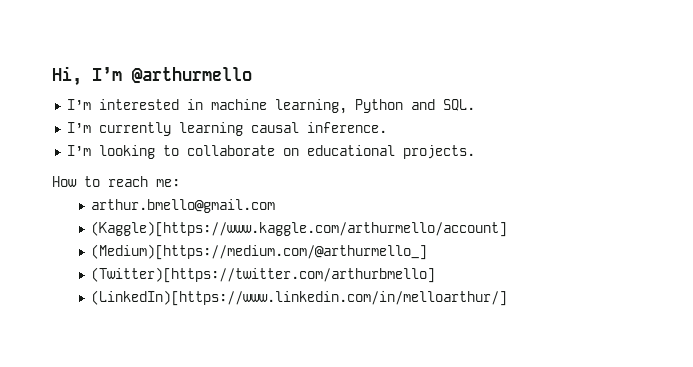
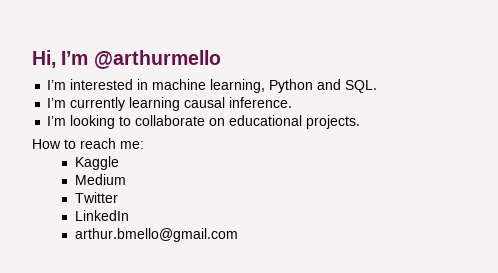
[90,199,275,213] [90,221,507,237] [90,244,427,260] [90,267,435,283] [90,290,507,306] arthur.bmello@gmail.com // (Kaggle)[https://www.kaggle.com/arthurmello/account] // (Medium)[https://medium.com/@arthurmello_] // (Twitter)[https://twitter.com/arthurbmello] // (LinkedIn)[https://www.linkedin.com/in/melloarthur/] -> [74,156,119,170] [74,174,126,185] [74,192,118,203] [74,210,129,221] [74,228,238,242] Kaggle // Medium // Twitter // LinkedIn // arthur.bmello@gmail.com

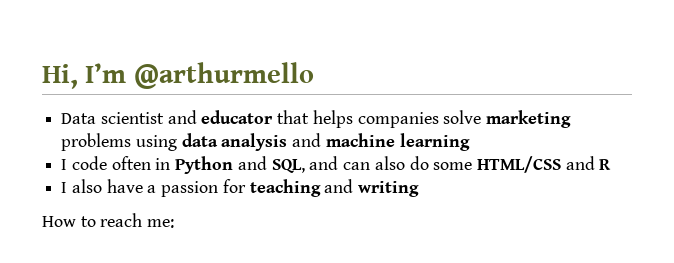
[47,79,378,93] [47,97,293,111] [47,115,361,129] I’m interested in machine learning, Python and SQL. // I’m currently learning causal inference. // I’m looking to collaborate on educational projects. -> [61,110,572,128] [61,133,470,151] [61,156,612,174] [61,179,420,197] Data scientist and educator that helps companies solve marketing problems using data analysis and machine learning // I code often in Python and SQL, and can also do some HTML/CSS and R // I also have a passion for teaching and writing
[74,156,119,170] [74,174,126,185] [74,192,118,203] [74,210,129,221] [74,228,238,242] // Kaggle // Medium // Twitter // LinkedIn // arthur.bmello@gmail.com -> (175, 223) none

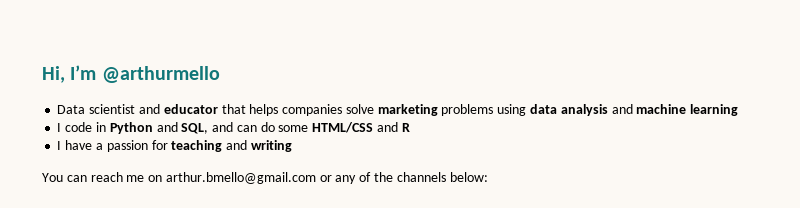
[111,156,151,170] often -> (93, 127) none
[374,156,405,170] also -> (257, 128) none
[71,179,102,193] also -> (62, 145) none
[42,213,175,228] How to reach me: -> [42,172,488,184] You can reach me on arthur.bmello@gmail.com or any of the channels below:

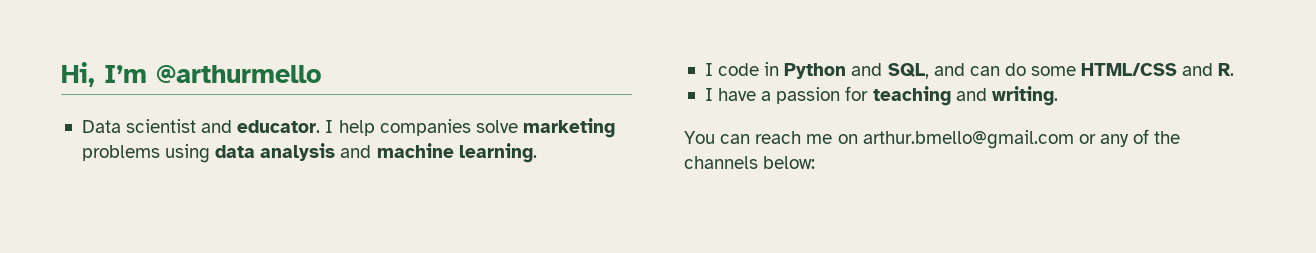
[163,104,279,116] educator that helps -> [237,120,375,136] educator. I help
[690,104,739,116] learning -> [458,143,537,163] learning.
[401,123,410,132] R -> [1218,63,1235,76] R.
[250,140,292,152] writing -> [991,86,1058,106] writing.

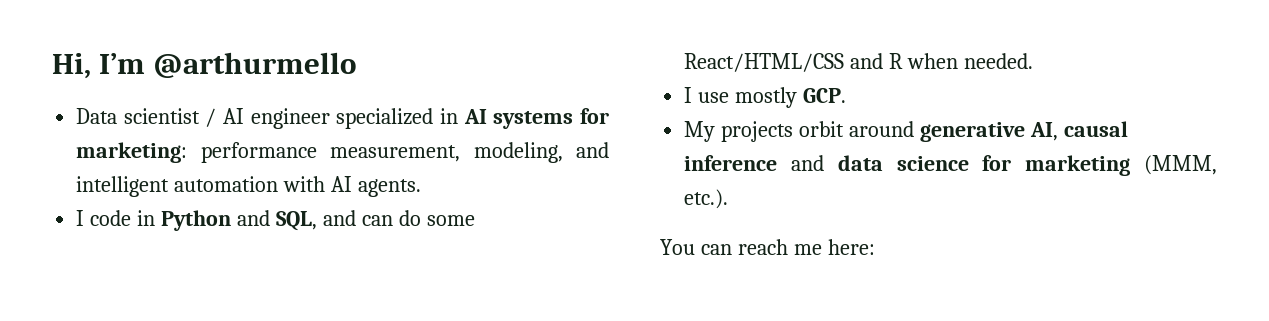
[201,118,615,138] [81,143,537,163] and educator. I help companies solve marketing problems using data analysis and machine learning. -> [205,108,609,129] [76,142,609,163] [76,176,421,197] / AI engineer specialized in AI systems for marketing: performance measurement, modeling, and intelligent automation with AI agents.
[1081,63,1235,76] [704,86,1058,106] [684,129,1181,149] [684,156,816,169] HTML/CSS and R. // I have a passion for teaching and writing. // You can reach me on arthur.bmello@gmail.com or any of the channels below: -> [684,53,1033,72] [684,87,847,108] [684,121,1128,142] [684,155,1217,176] [684,189,729,209] [660,239,875,255] React/HTML/CSS and R when needed. // I use mostly GCP. // My projects orbit around generative AI, causal inference and data science for marketing (MMM, etc.). // You can reach me here:

